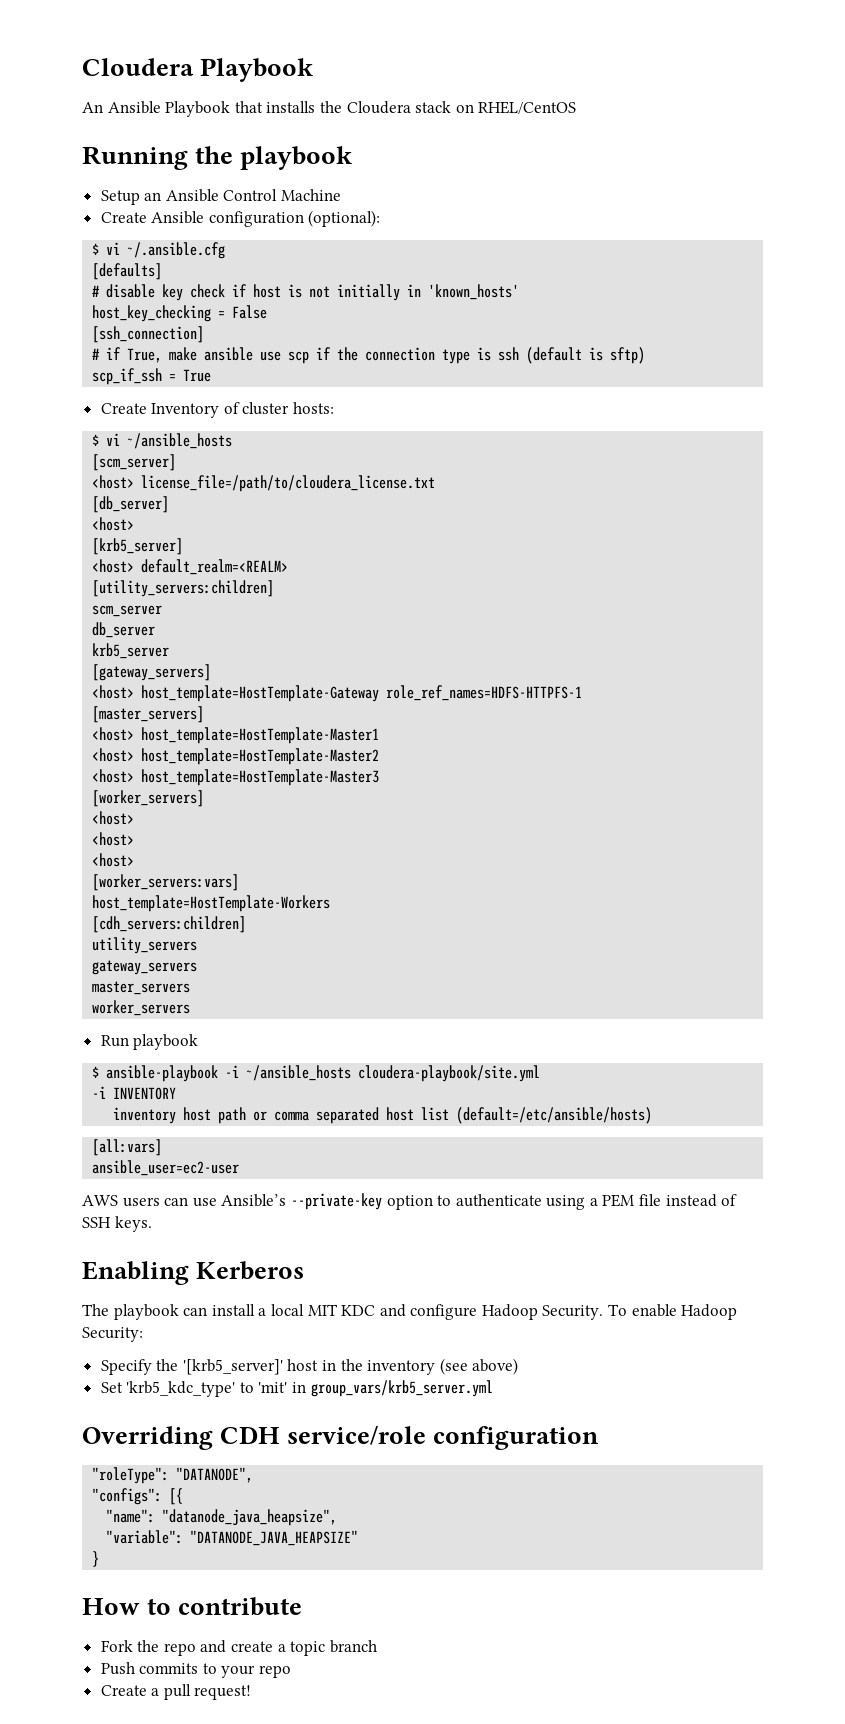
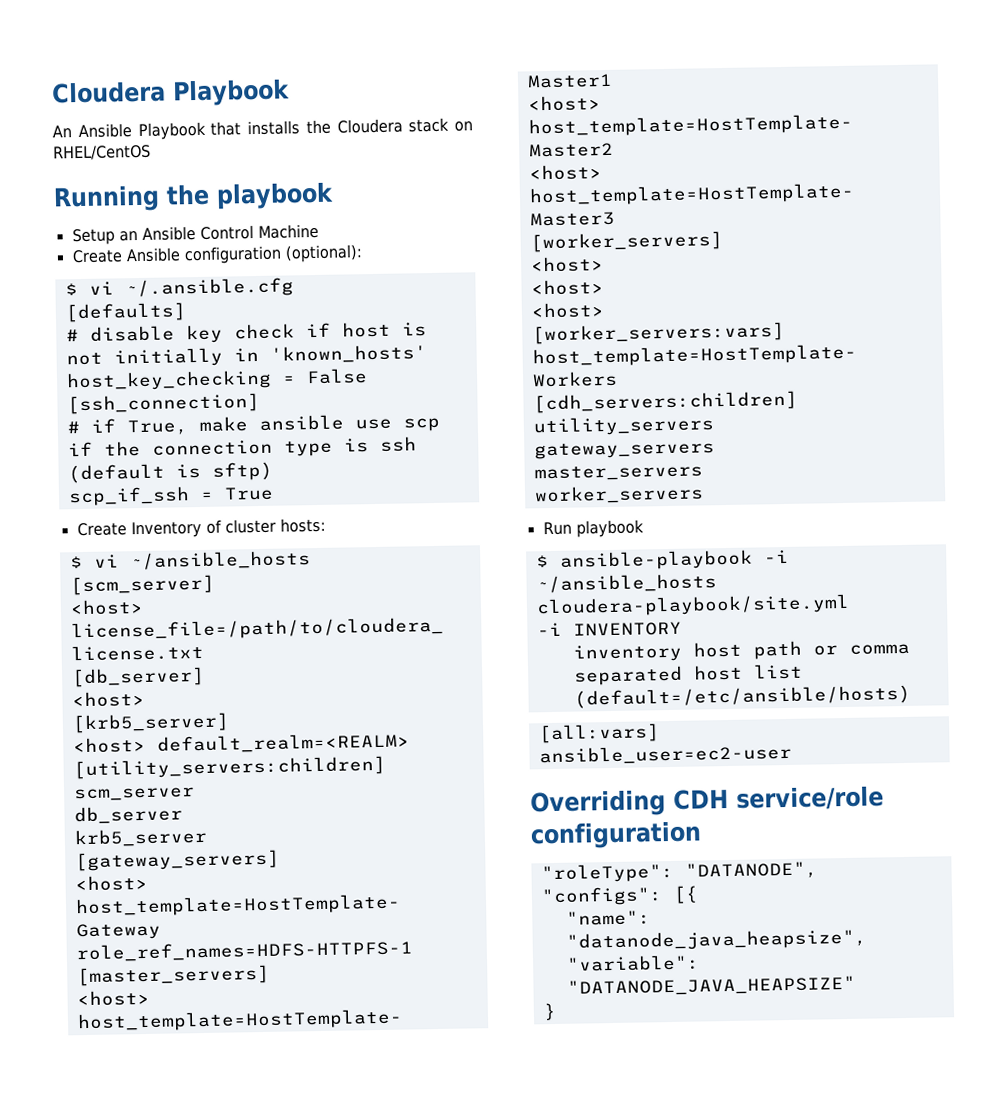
[82,1193,738,1210] [82,1216,152,1232] [82,1261,305,1285] [82,1304,738,1320] [82,1327,143,1342] [100,1358,519,1375] [100,1380,493,1397] // AWS users can use Ansible’s --private-key option to authenticate using a PEM file instead of SSH keys. // Enabling Kerberos // The playbook can install a local MIT KDC and configure Hadoop Security. To enable Hadoop Security: // Specify the '[krb5_server]' host in the inventory (see above) // Set 'krb5_kdc_type' to 'mit' in group_vars/krb5_server.yml -> (792, 754) none
[82,1597,303,1616] [100,1640,377,1656] [100,1662,292,1678] [100,1684,252,1700] // How to contribute // Fork the repo and create a topic branch // Push commits to your repo // Create a pull request! -> (557, 1011) none

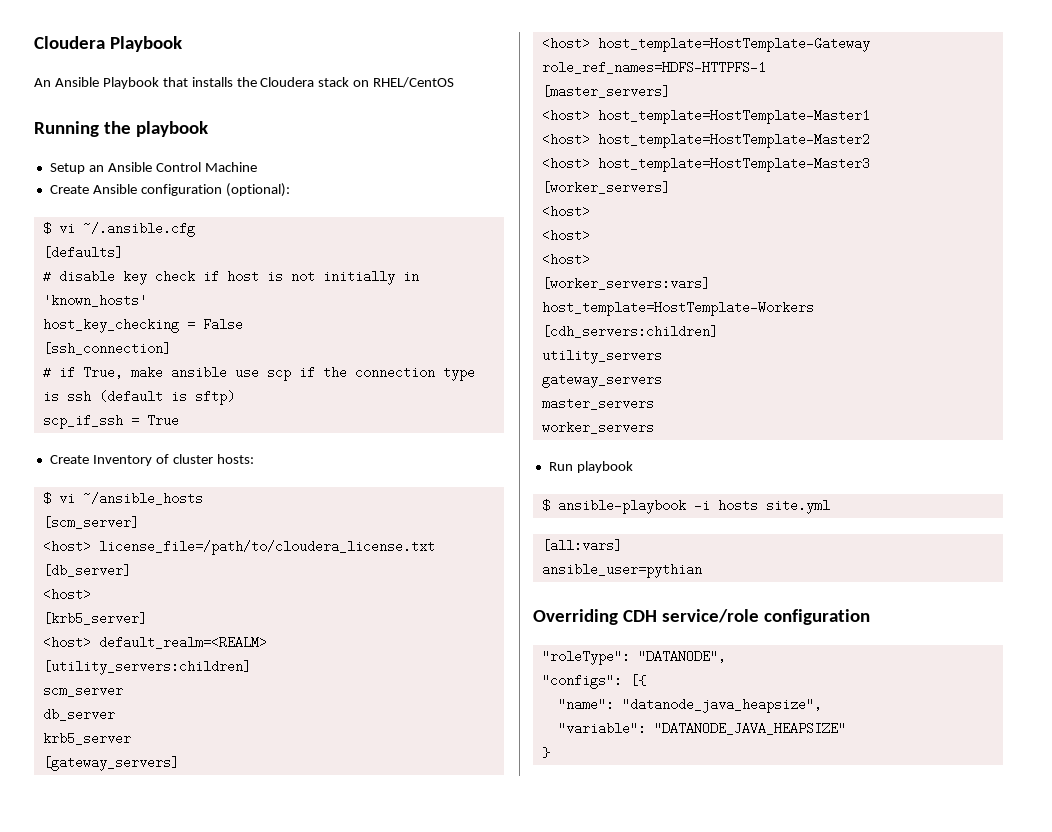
[535,573,717,594] [535,593,850,618] [536,621,682,637] [572,640,910,663] [573,663,803,686] [573,684,911,709] ~/ansible_hosts cloudera-playbook/site.yml // -i INVENTORY // inventory host path or comma separated host list (default=/etc/ansible/hosts) -> [717,499,830,514] hosts site.yml
[538,743,792,766] ansible_user=ec2-user -> [541,563,702,578] ansible_user=pythian

